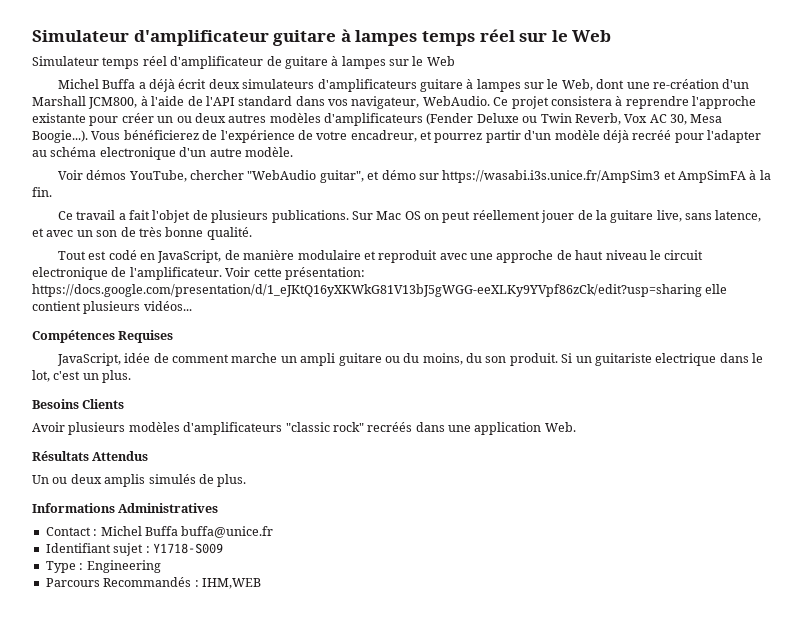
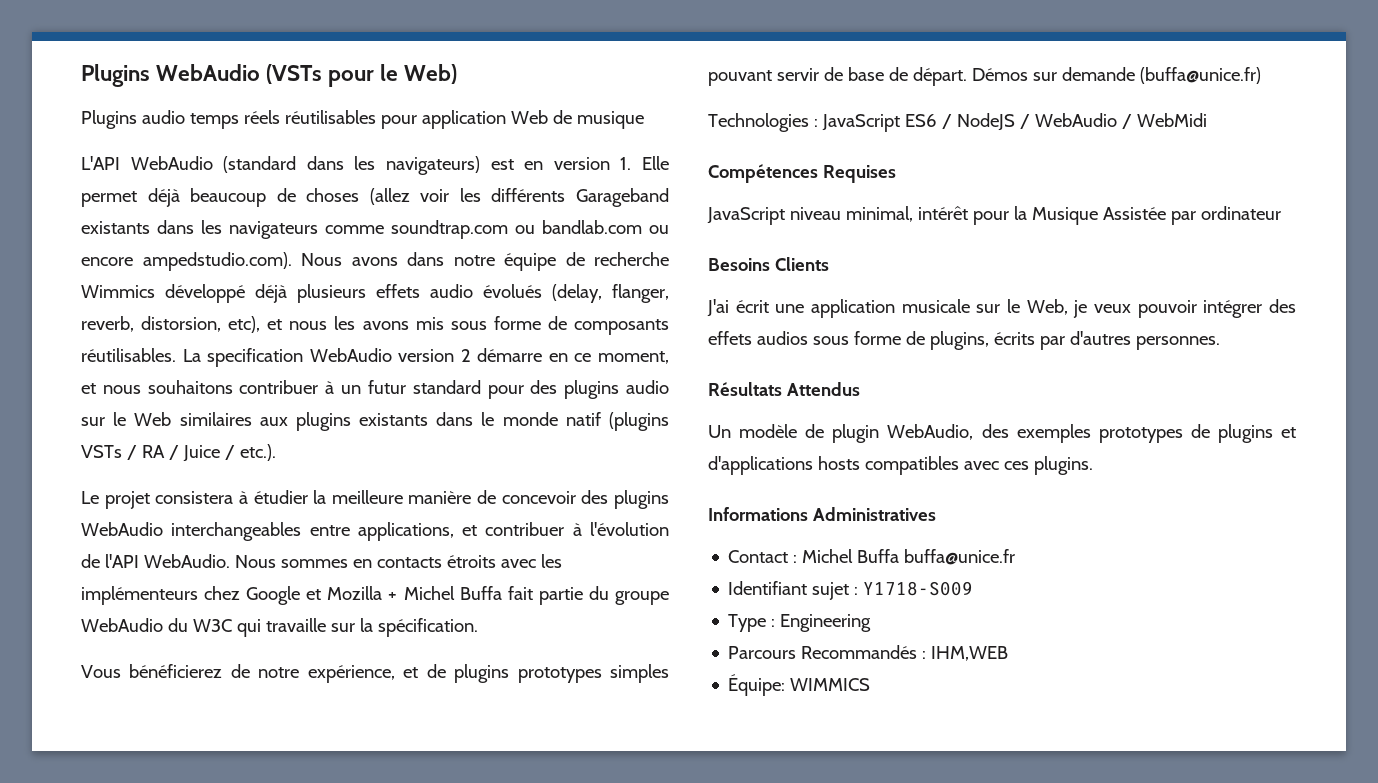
[32,29,612,46] [32,56,455,69] [57,79,750,92] [32,96,756,109] [32,113,723,126] [32,130,761,143] [32,147,293,160] [57,170,771,183] [32,187,52,197] [57,210,762,223] [32,227,252,240] [57,250,704,263] [32,267,365,280] [32,284,728,297] [32,301,192,314] [32,330,174,343] [56,353,764,366] [32,370,132,383] [32,399,125,409] [32,422,576,435] [32,451,149,461] [32,474,247,487] Simulateur d'amplificateur guitare à lampes temps réel sur le Web // Simulateur temps réel d'amplificateur de guitare à lampes sur le Web // Michel Buffa a déjà écrit deux simulateurs d'amplificateurs guitare à lampes sur le Web, dont une re-création d'un Marshall JCM800, à l'aide de l'API standard dans vos navigateur, WebAudio. Ce projet consistera à reprendre l'approche existante pour créer un ou deux autres modèles d'amplificateurs (Fender Deluxe ou Twin Reverb, Vox AC 30, Mesa Boogie...). Vous bénéficierez de l'expérience de votre encadreur, et pourrez partir d'un modèle déjà recréé pour l'adapter au schéma electronique d'un autre modèle. // Voir démos YouTube, chercher "WebAudio guitar", et démo sur https://wasabi.i3s.unice.fr/AmpSim3 et AmpSimFA à la fin. // Ce travail a fait l'objet de plusieurs publications. Sur Mac OS on peut réellement jouer de la guitare live, sans latence, et avec un son de très bonne qualité. // Tout est codé en JavaScript, de manière modulaire et reproduit avec une approche de haut niveau le circuit electronique de l'amplificateur. Voir cette présentation: https://docs.google.com/presentation/d/1_eJKtQ16yXKWkG81V13bJ5gWGG-eeXLKy9YVpf86zCk/edit?usp=sharing elle contient plusieurs vidéos... // Compétences Requises // JavaScript, idée de comment marche un ampli guitare ou du moins, du son produit. Si un guitariste electrique dans le lot, c'est un plus. // Besoins Clients // Avoir plusieurs modèles d'amplificateurs "classic rock" recréés dans une application Web. // Résultats Attendus // Un ou deux amplis simulés de plus. -> [81,64,458,87] [81,110,644,129] [81,156,669,175] [81,188,669,207] [81,220,669,239] [81,252,669,271] [81,284,669,303] [81,316,669,335] [81,348,669,367] [81,380,669,399] [81,412,669,431] [81,444,276,462] [81,490,669,509] [81,522,669,541] [81,554,562,568] [81,586,670,605] [81,618,478,637] [81,664,669,683] [708,67,1261,86] [708,113,1207,132] [708,164,896,183] [707,206,1281,225] [708,257,829,271] [707,299,1296,318] [708,331,1220,350] [708,382,860,396] [708,424,1296,443] [708,456,1093,475] Plugins WebAudio (VSTs pour le Web) // Plugins audio temps réels réutilisables pour application Web de musique // L'API WebAudio (standard dans les navigateurs) est en version 1. Elle permet déjà beaucoup de choses (allez voir les différents Garageband existants dans les navigateurs comme soundtrap.com ou bandlab.com ou encore ampedstudio.com). Nous avons dans notre équipe de recherche Wimmics développé déjà plusieurs effets audio évolués (delay, flanger, reverb, distorsion, etc), et nous les avons mis sous forme de composants réutilisables. La specification WebAudio version 2 démarre en ce moment, et nous souhaitons contribuer à un futur standard pour des plugins audio sur le Web similaires aux plugins existants dans le monde natif (plugins VSTs / RA / Juice / etc.). // Le projet consistera à étudier la meilleure manière de concevoir des plugins WebAudio interchangeables entre applications, et contribuer à l'évolution de l'API WebAudio. Nous sommes en contacts étroits avec les implémenteurs chez Google et Mozilla + Michel Buffa fait partie du groupe WebAudio du W3C qui travaille sur la spécification. // Vous bénéficierez de notre expérience, et de plugins prototypes simples pouvant servir de base de départ. Démos sur demande (buffa@unice.fr) // Technologies : JavaScript ES6 / NodeJS / WebAudio / WebMidi // Compétences Requises // JavaScript niveau minimal, intérêt pour la Musique Assistée par ordinateur // Besoins Clients // J'ai écrit une application musicale sur le Web, je veux pouvoir intégrer des effets audios sous forme de plugins, écrits par d'autres personnes. // Résultats Attendus // Un modèle de plugin WebAudio, des exemples prototypes de plugins et d'applications hosts compatibles avec ces plugins.
(261, 583) none -> [728,674,871,696] // Équipe: WIMMICS

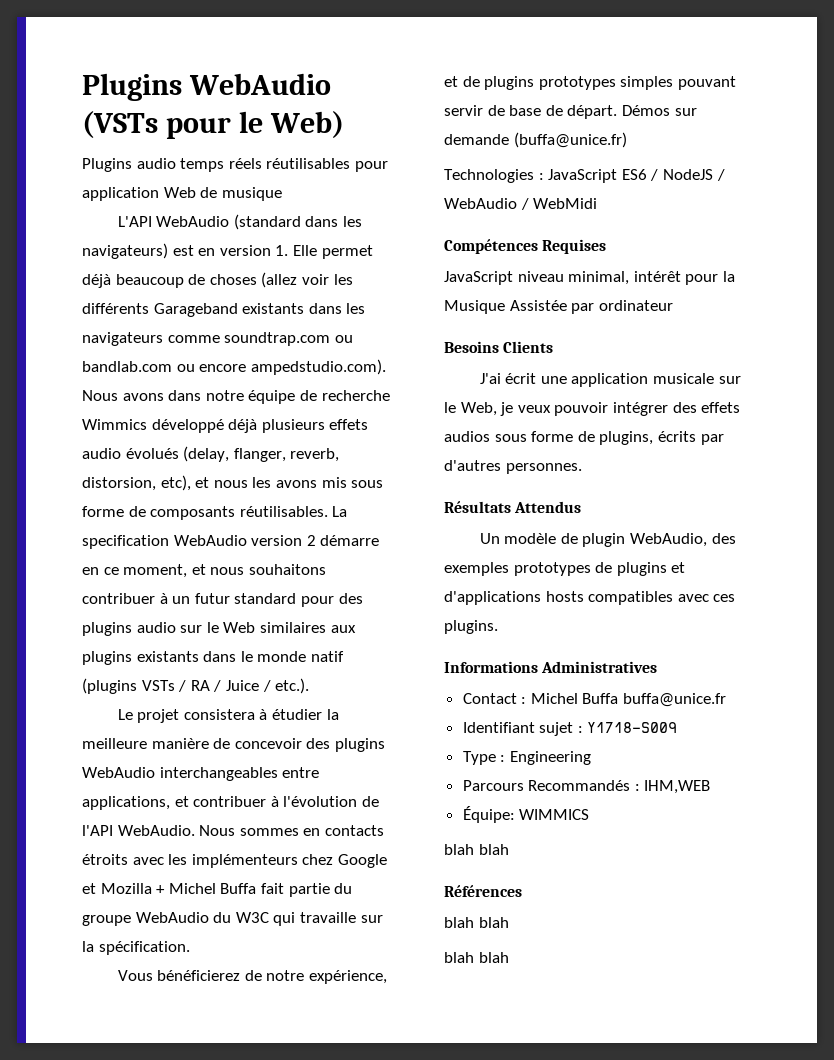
(871, 684) none -> [444,844,509,855] [444,885,522,897] [444,917,509,928] [444,952,509,963] // blah blah // Références // blah blah // blah blah

